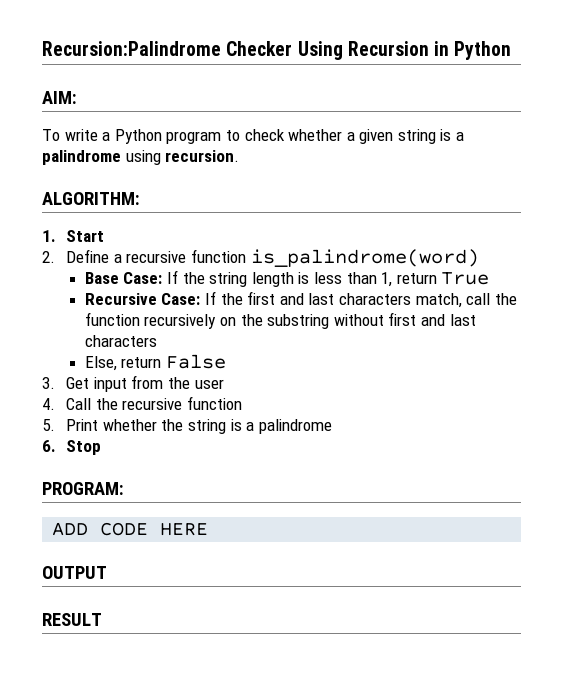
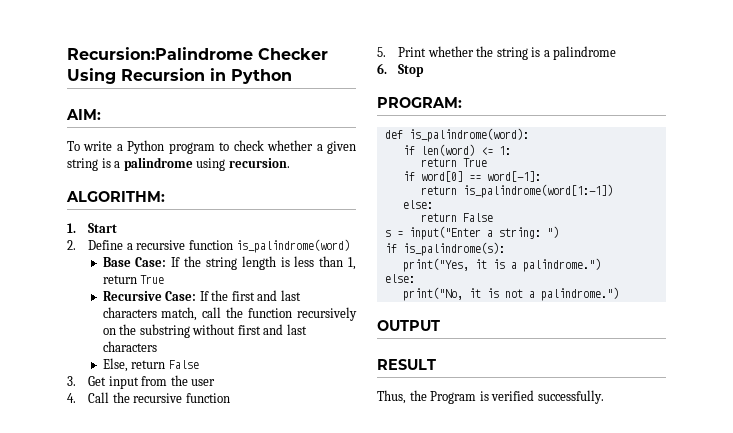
[52,522,209,536] [42,566,107,579] [42,613,102,626] ADD CODE HERE // OUTPUT // RESULT -> [384,128,529,142] [402,144,511,156] [420,158,487,167] [402,171,541,182] [420,184,613,198] [402,200,433,209] [420,213,493,222] [384,226,559,240] [384,242,505,256] [402,258,601,272] [384,274,415,283] [402,287,619,301] [377,320,440,331] [377,359,436,370] [377,390,604,404] def is_palindrome(word): // if len(word) <= 1: // return True // if word[0] == word[-1]: // return is_palindrome(word[1:-1]) // else: // return False // s = input("Enter a string: ") // if is_palindrome(s): // print("Yes, it is a palindrome.") // else: // print("No, it is not a palindrome.") // OUTPUT // RESULT // Thus, the Program is verified successfully.

